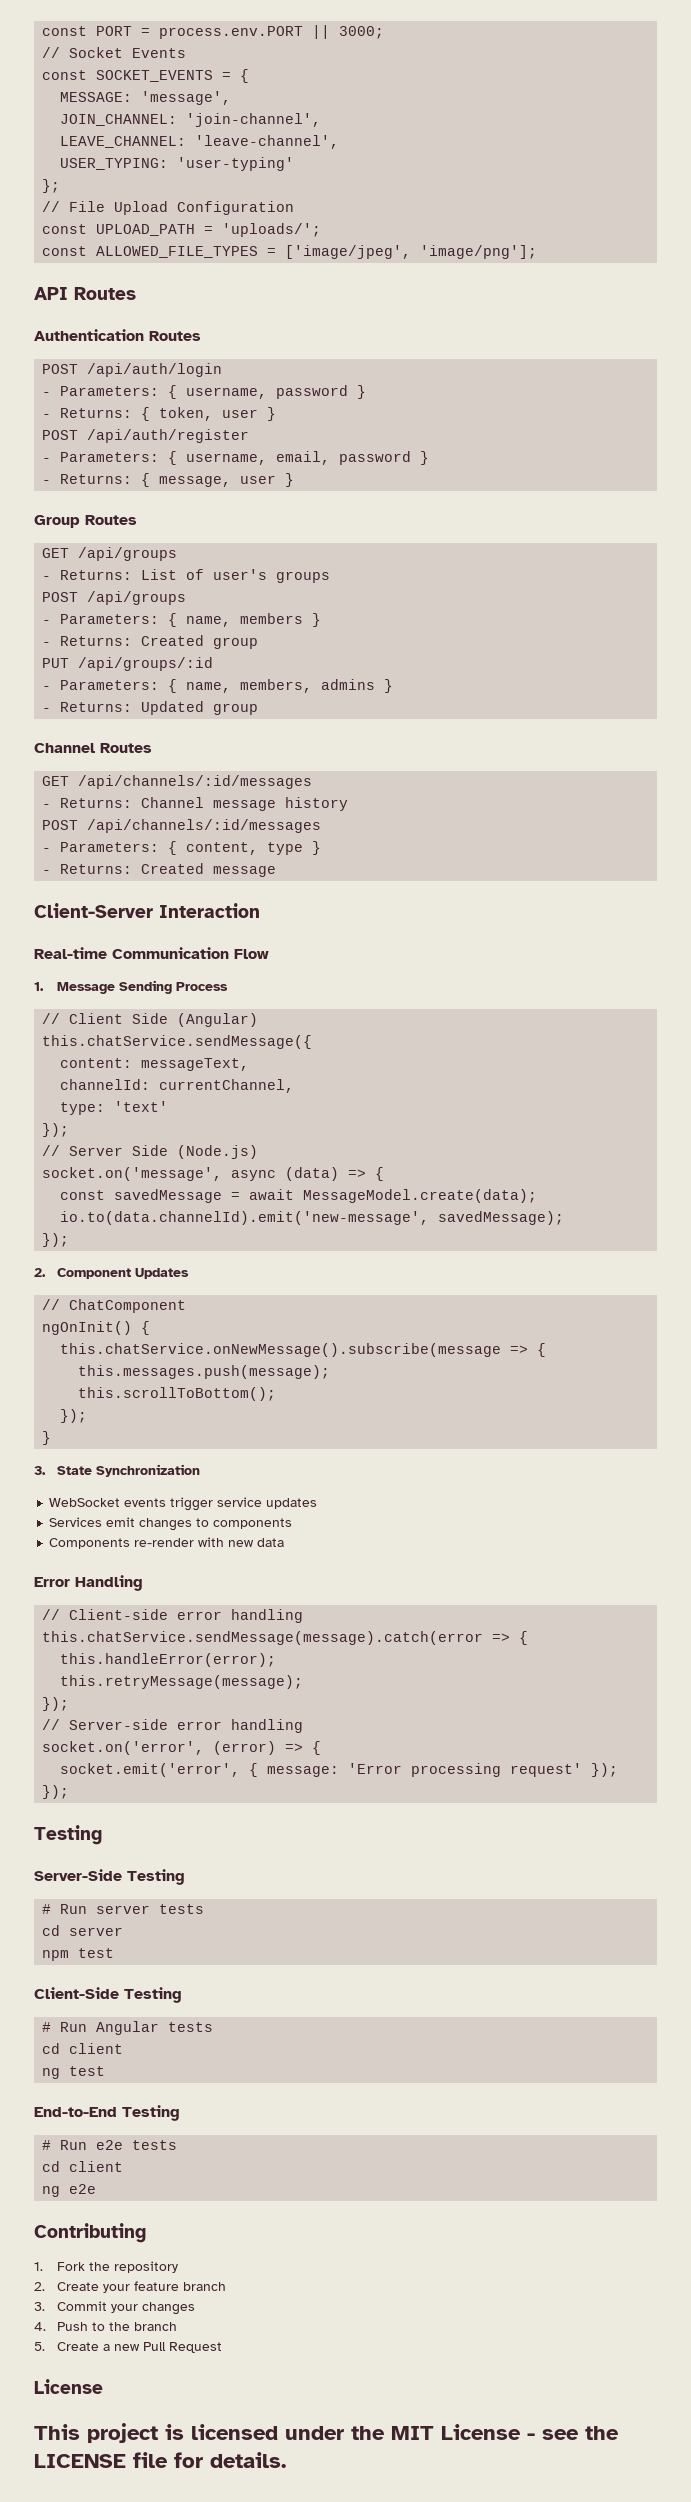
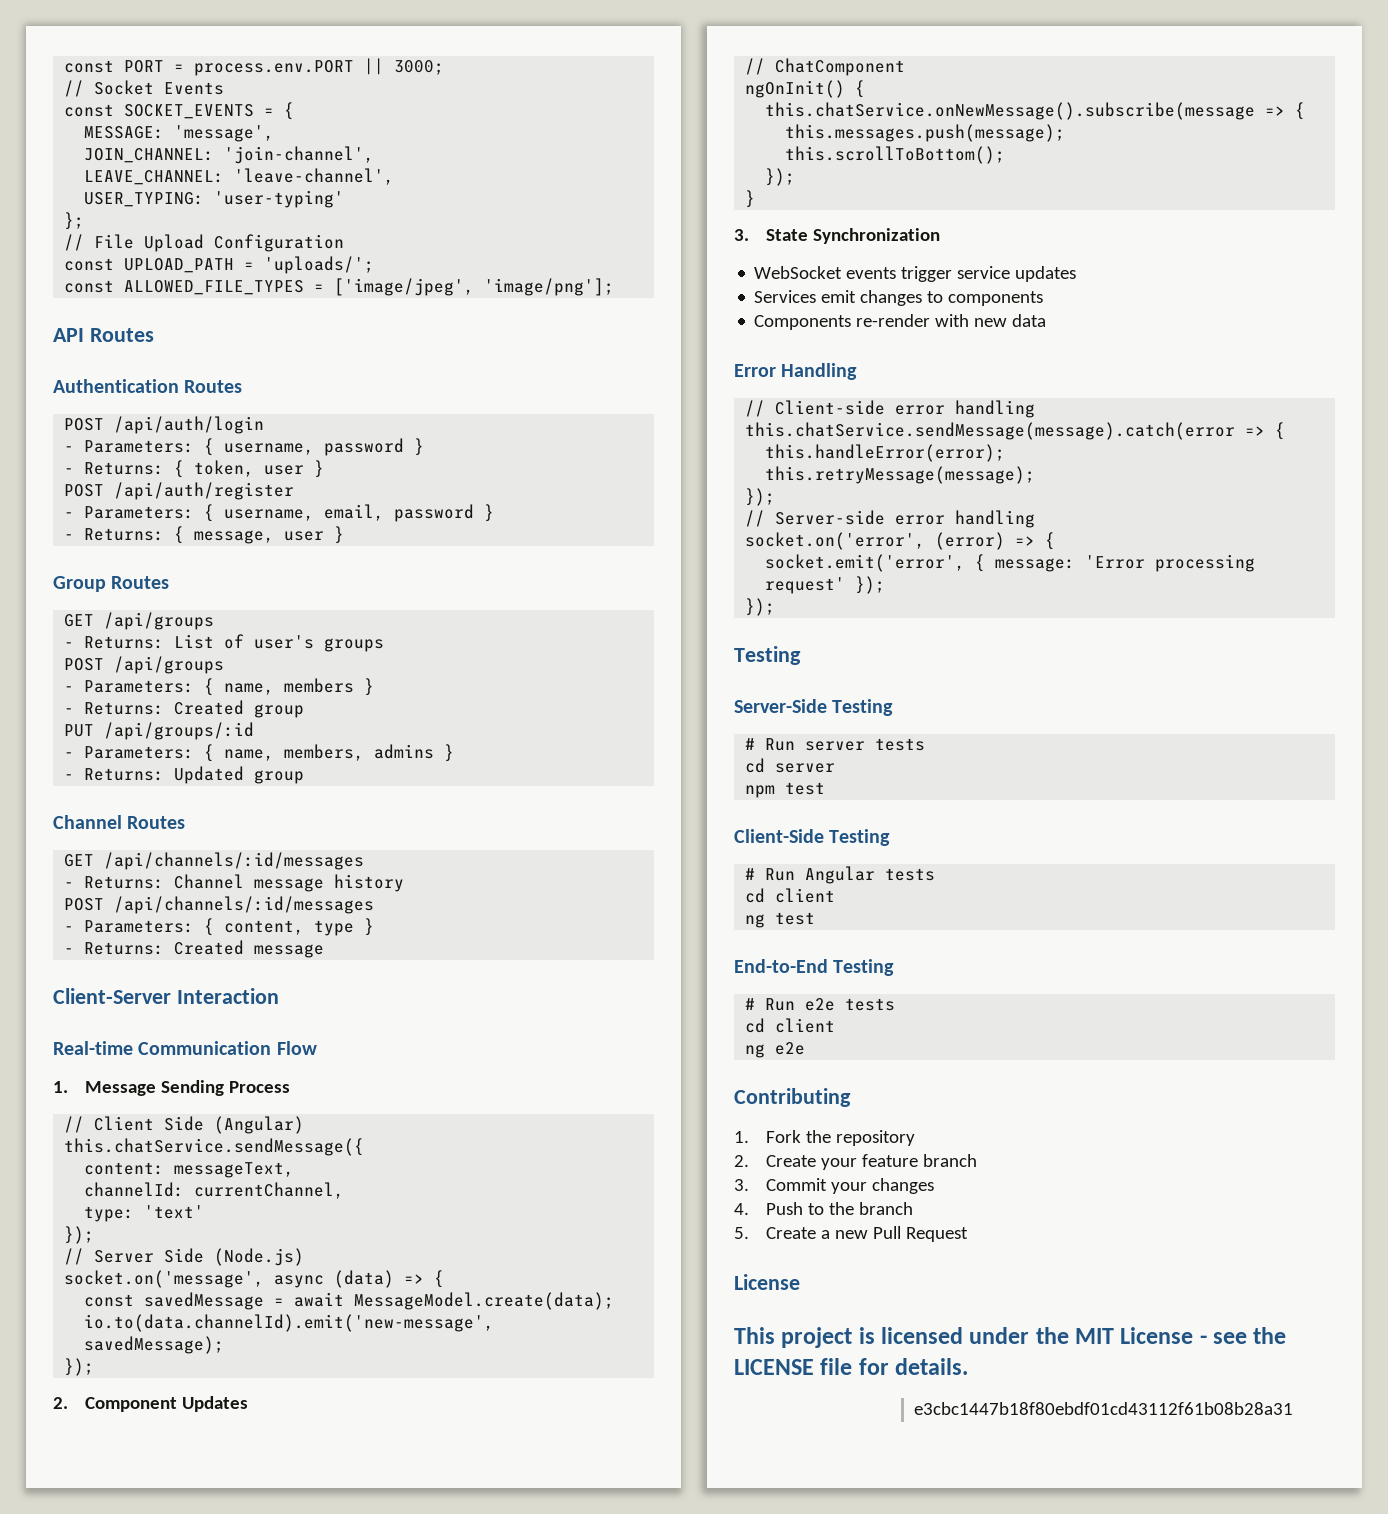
(286, 2460) none -> [914,1402,1294,1415] // e3cbc1447b18f80ebdf01cd43112f61b08b28a31

